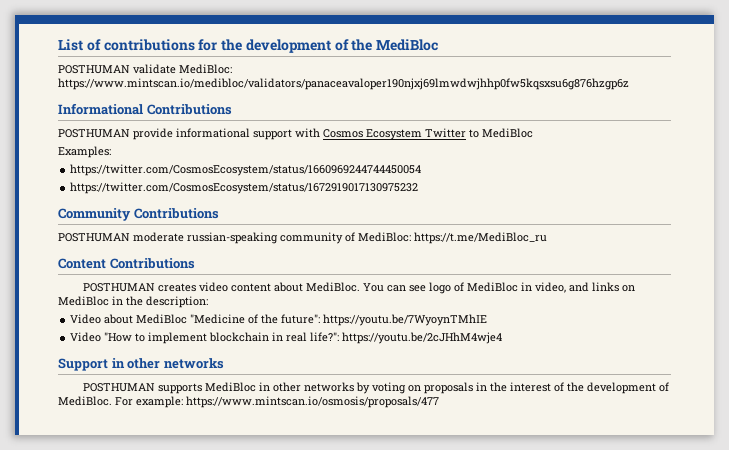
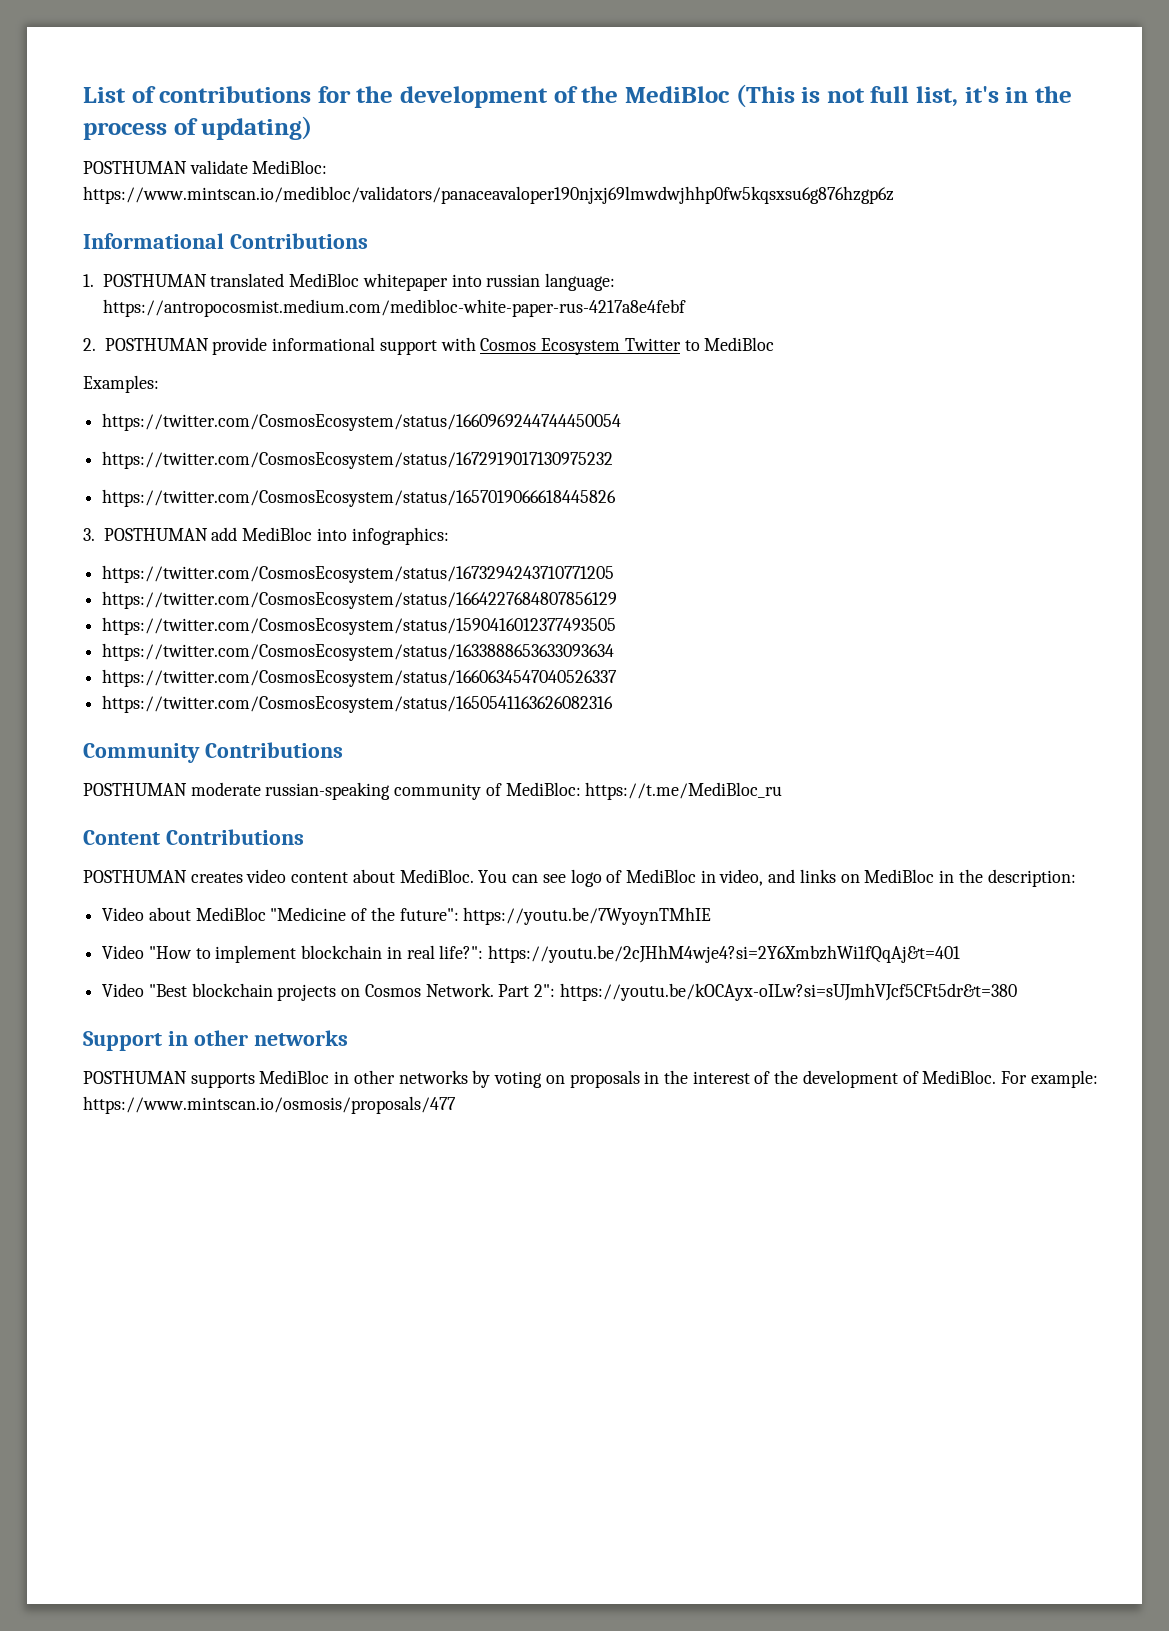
(439, 45) none -> [735,84,1072,108] [83,116,313,140] (This is not full list, it's in the process of updating)
(232, 109) none -> [83,273,616,291] [102,299,686,317] [83,338,96,351] 1. POSTHUMAN translated MediBloc whitepaper into russian language: https://antropocosmist.medium.com/medibloc-white-paper-rus-4217a8e4febf // 2.
(419, 188) none -> [102,489,617,507] [83,527,449,545] [102,565,615,583] [102,591,618,609] [102,617,617,635] [102,643,615,661] [102,669,618,687] [102,695,614,713] // https://twitter.com/CosmosEcosystem/status/1657019066618445826 // 3. POSTHUMAN add MediBloc into infographics: // https://twitter.com/CosmosEcosystem/status/1673294243710771205 // https://twitter.com/CosmosEcosystem/status/1664227684807856129 // https://twitter.com/CosmosEcosystem/status/1590416012377493505 // https://twitter.com/CosmosEcosystem/status/1633888653633093634 // https://twitter.com/CosmosEcosystem/status/1660634547040526337 // https://twitter.com/CosmosEcosystem/status/1650541163626082316
[342,332,503,344] https://youtu.be/2cJHhM4wje4 -> [488,945,961,963] [102,983,1017,1001] https://youtu.be/2cJHhM4wje4?si=2Y6XmbzhWi1fQqAj&t=401 // Video "Best blockchain projects on Cosmos Network. Part 2": https://youtu.be/kOCAyx-oILw?si=sUJmhVJcf5CFt5dr&t=380

